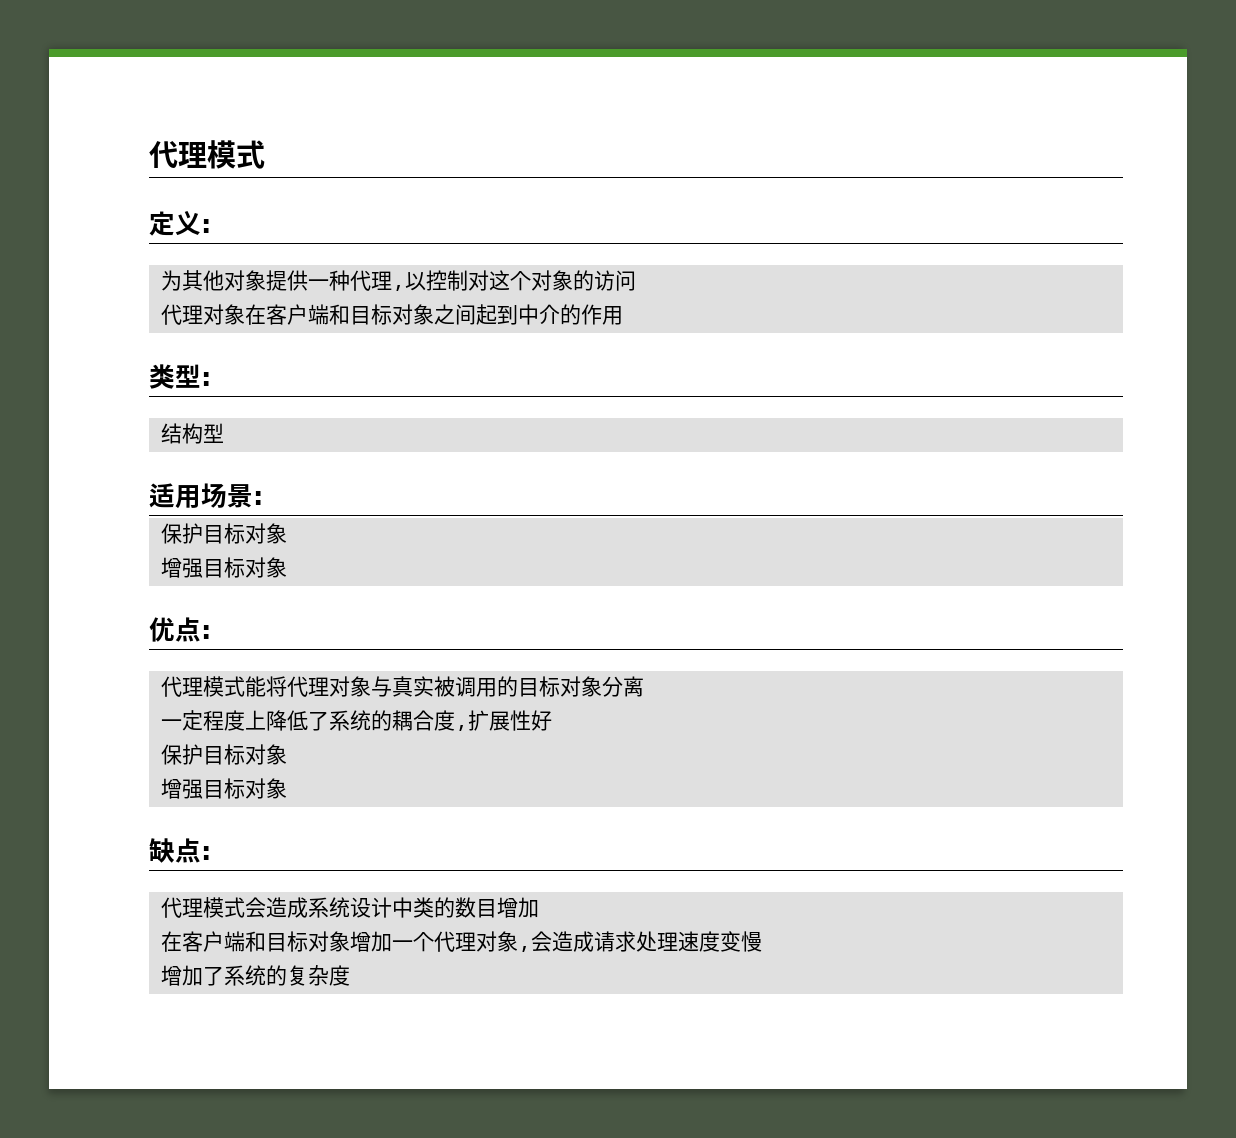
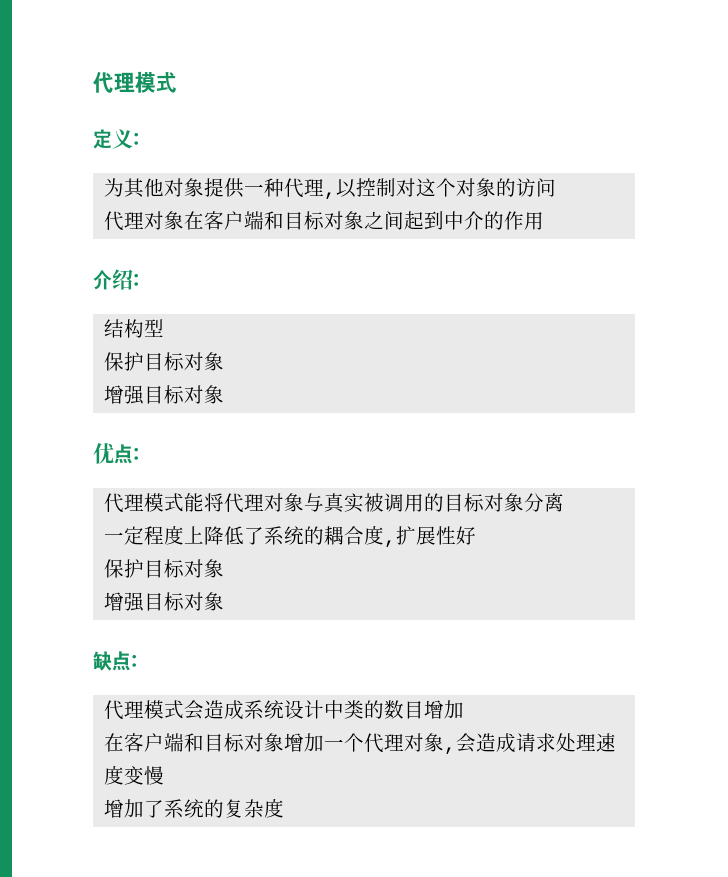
[149,364,201,389] 类型 -> [93,269,133,290] 介绍
[149,483,263,509] // 适用场景: -> (164, 328) none

